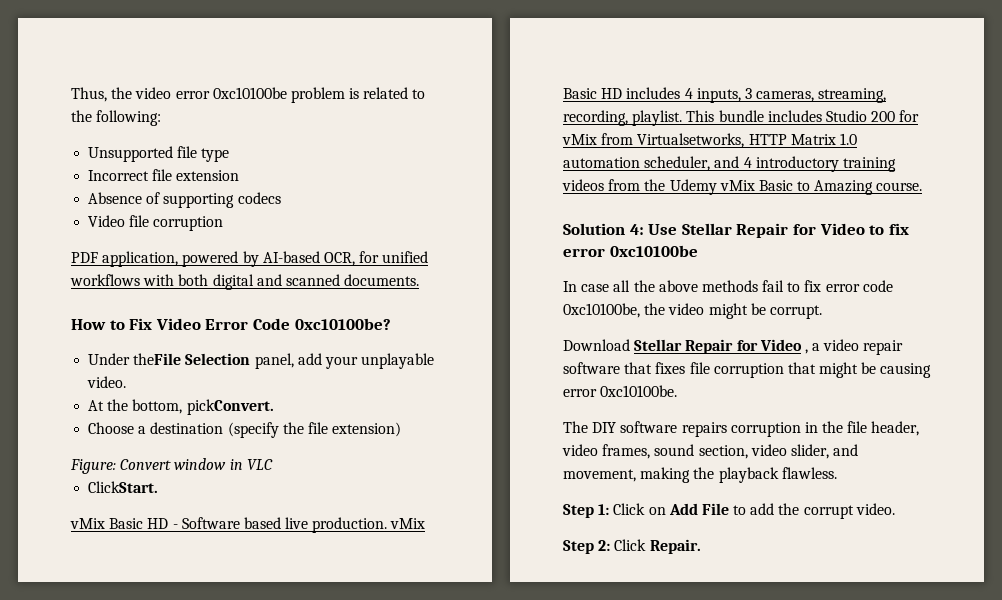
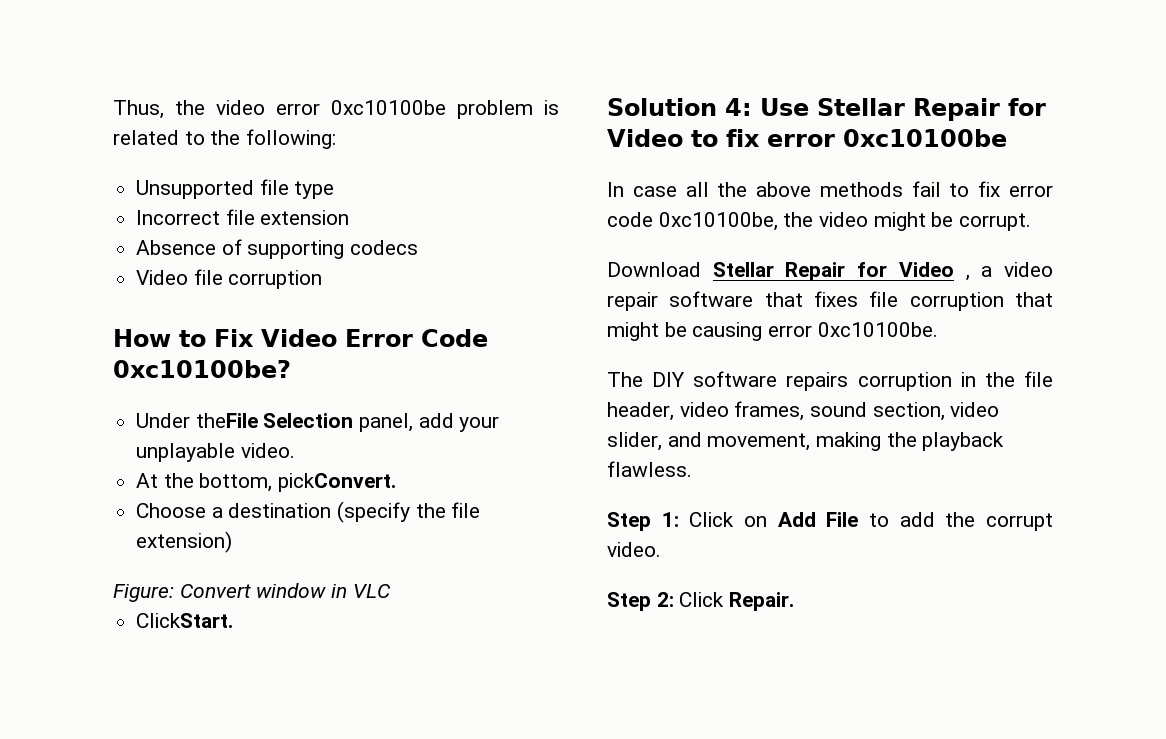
[71,251,429,267] [70,274,420,290] // PDF application, powered by AI-based OCR, for unified workflows with both digital and scanned documents. -> (323, 279) none
[70,517,426,533] [563,87,887,103] [563,110,920,126] [562,133,857,148] [563,156,896,172] [562,179,923,195] // vMix Basic HD - Software based live production. vMix Basic HD includes 4 inputs, 3 cameras, streaming, recording, playlist. This bundle includes Studio 200 for vMix from Virtualsetworks, HTTP Matrix 1.0 automation scheduler, and 4 introductory training videos from the Udemy vMix Basic to Amazing course. -> (234, 620) none

